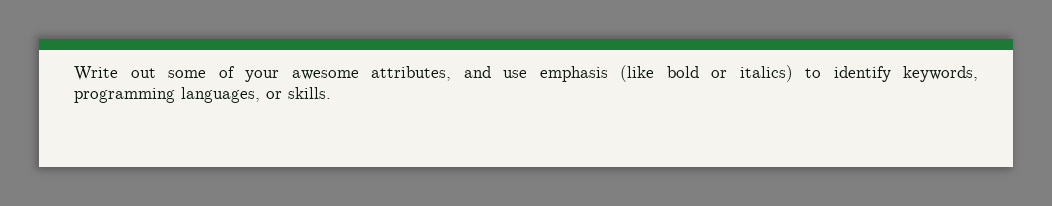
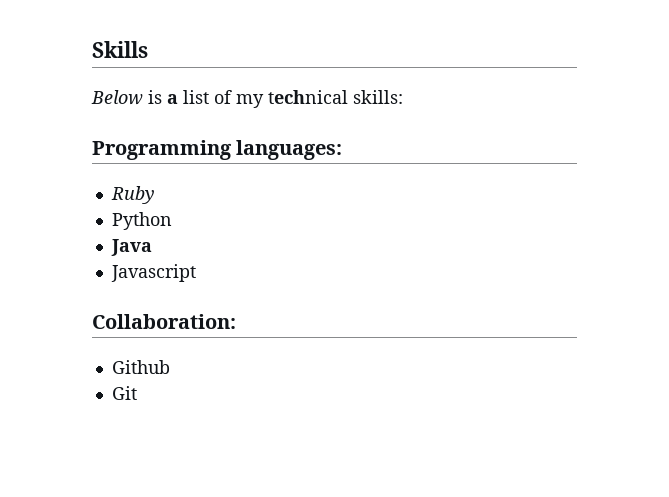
[74,65,978,82] [74,87,331,103] Write out some of your awesome attributes, and use emphasis (like bold or italics) to identify keywords, programming languages, or skills. -> [92,41,148,58] [91,90,403,108] [92,140,343,160] [110,186,155,204] [111,212,172,230] [110,239,152,256] [110,264,196,282] [92,314,236,329] [111,360,170,374] [111,386,137,400] Skills // Below is a list of my technical skills: // Programming languages: // Ruby // Python // Java // Javascript // Collaboration: // Github // Git

